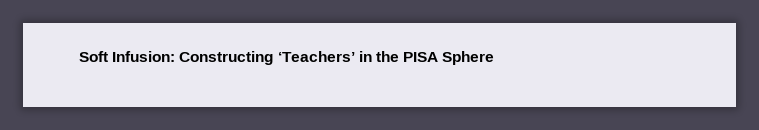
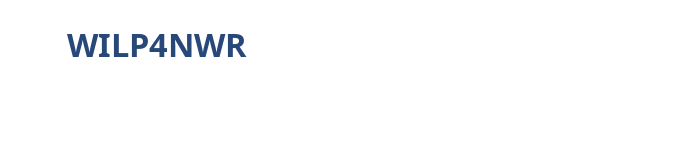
[79,51,495,65] Soft Infusion: Constructing ‘Teachers’ in the PISA Sphere -> [67,34,247,57] WILP4NWR

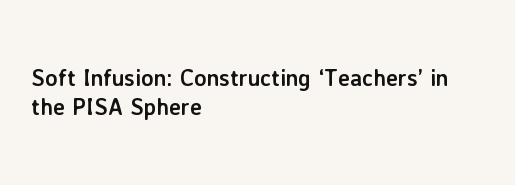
[67,34,247,57] WILP4NWR -> [31,69,448,91] [31,98,202,120] Soft Infusion: Constructing ‘Teachers’ in the PISA Sphere

